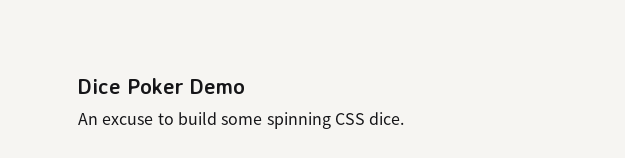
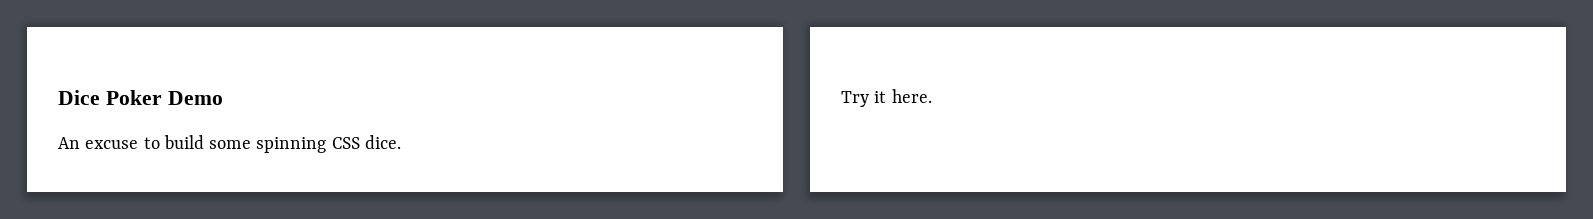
(405, 118) none -> [841,89,932,107] // Try it here.

